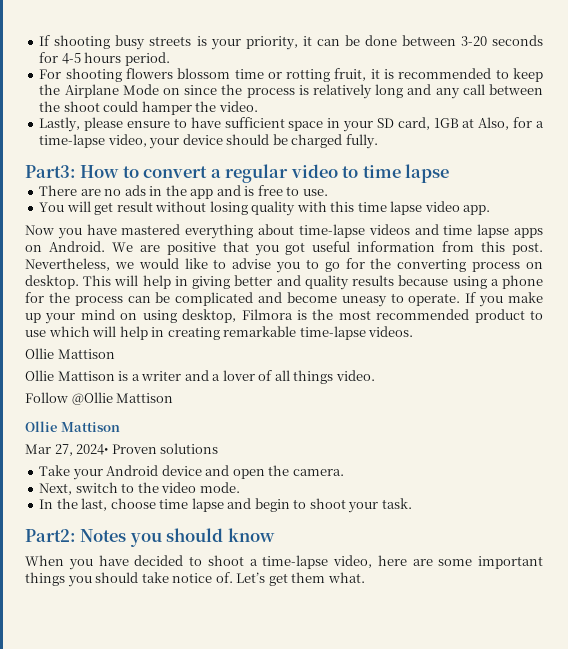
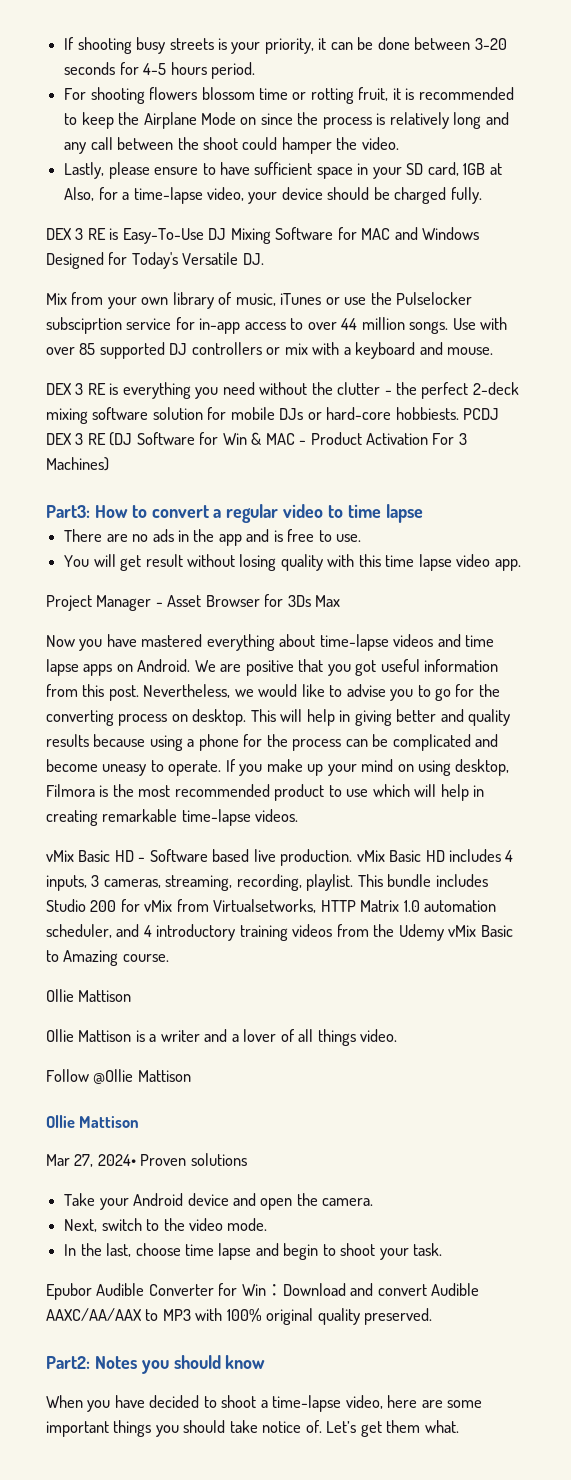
(378, 141) none -> [46,227,479,244] [46,252,264,269] [46,292,472,309] [46,317,508,334] [46,342,494,359] [46,382,519,399] [46,407,500,424] [46,432,467,446] [46,457,109,471] // DEX 3 RE is Easy-To-Use DJ Mixing Software for MAC and Windows Designed for Today's Versatile DJ. // Mix from your own library of music, iTunes or use the Pulselocker subsciprtion service for in-app access to over 44 million songs. Use with over 85 supported DJ controllers or mix with a keyboard and mouse. // DEX 3 RE is everything you need without the clutter - the perfect 2-deck mixing software solution for mobile DJs or hard-core hobbiests. PCDJ DEX 3 RE (DJ Software for Win & MAC - Product Activation For 3 Machines)
(491, 210) none -> [46,594,341,611] // Project Manager - Asset Browser for 3Ds Max
(414, 331) none -> [46,849,514,866] [46,874,488,891] [46,899,497,913] [46,924,513,941] [46,950,169,966] // vMix Basic HD - Software based live production. vMix Basic HD includes 4 inputs, 3 cameras, streaming, recording, playlist. This bundle includes Studio 200 for vMix from Virtualsetworks, HTTP Matrix 1.0 automation scheduler, and 4 introductory training videos from the Udemy vMix Basic to Amazing course.
(412, 503) none -> [46,1283,480,1300] [46,1308,433,1325] // Epubor Audible Converter for Win：Download and convert Audible AAXC/AA/AAX to MP3 with 100% original quality preserved.

